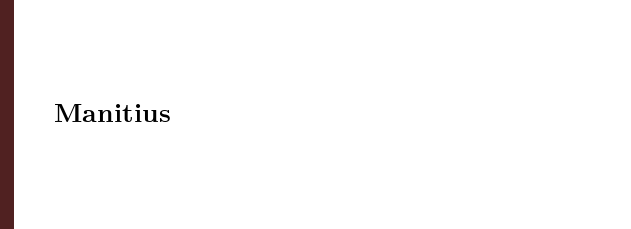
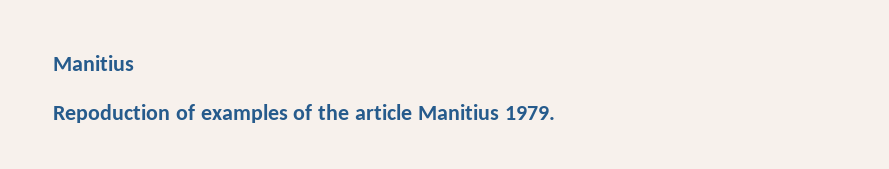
[54,104,171,122] Manitius -> [53,55,134,71] [53,104,555,123] Manitius // Repoduction of examples of the article Manitius 1979.

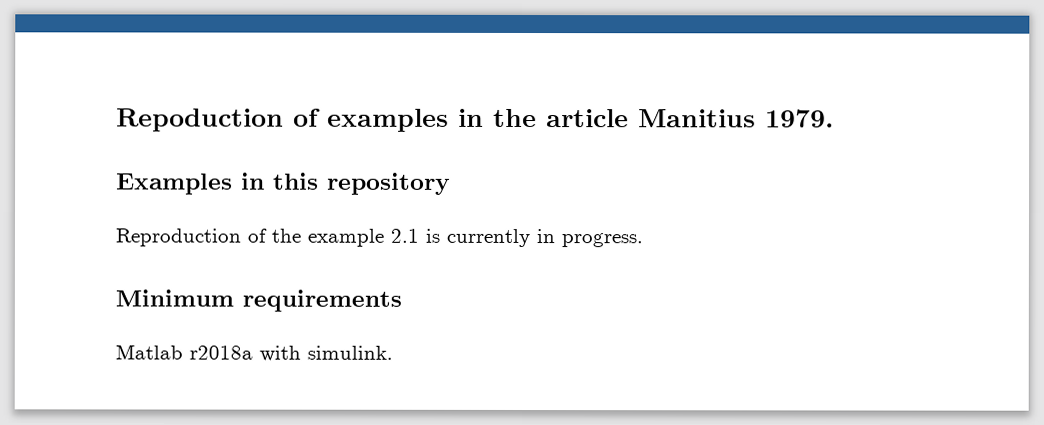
[53,55,134,71] Manitius // -> (116, 120) none
[293,104,313,120] of -> [458,108,484,127] in
(555, 113) none -> [116,172,451,195] [115,228,643,248] [115,289,402,312] [115,344,393,362] // Examples in this repository // Reproduction of the example 2.1 is currently in progress. // Minimum requirements // Matlab r2018a with simulink.

